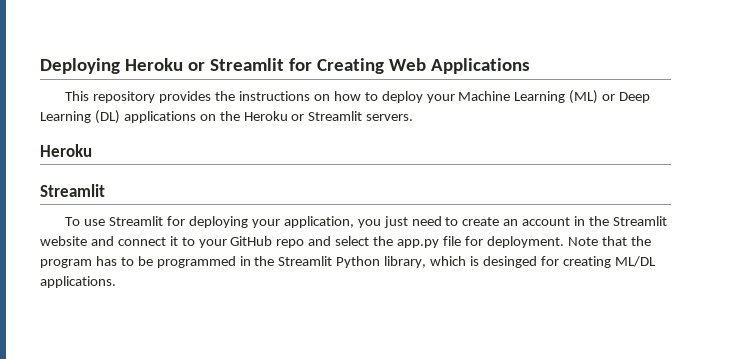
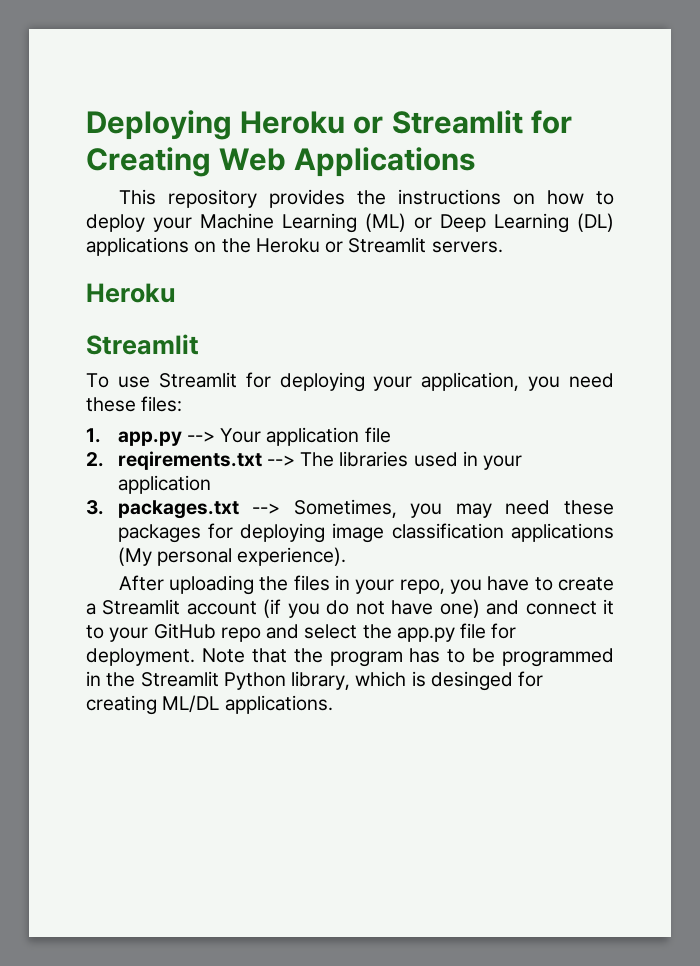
[383,216,667,228] [40,236,87,246] just need to create an account in the Streamlit website -> [569,373,614,388] [86,396,183,412] [86,427,391,446] [86,451,523,470] [117,475,211,494] [86,499,614,519] [117,523,614,543] [117,547,347,566] [118,575,614,595] [86,599,480,618] need these files: // 1. app.py --> Your application file // 2. reqirements.txt --> The libraries used in your application // 3. packages.txt --> Sometimes, you may need these packages for deploying image classification applications (My personal experience). // After uploading the files in your repo, you have to create a Streamlit account (if you do not have one)

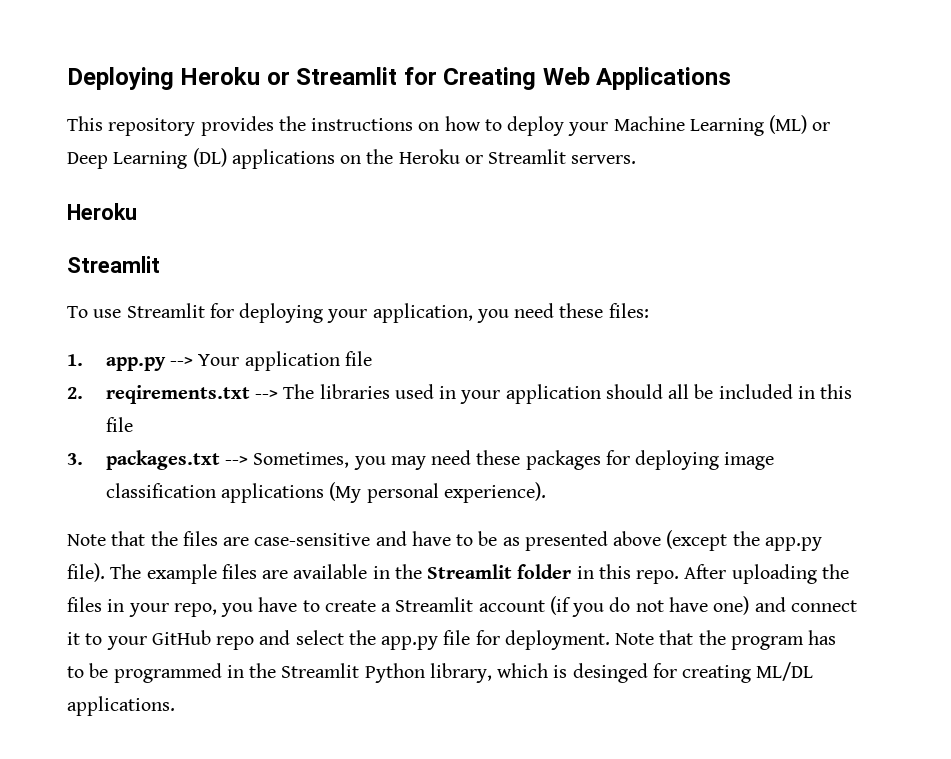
(211, 484) none -> [605,384,853,399] [105,417,133,432] should all be included in this file
(347, 556) none -> [67,530,822,551] [67,563,680,584] Note that the files are case-sensitive and have to be as presented above (except the app.py file). The example files are available in the Streamlit folder in this repo.

